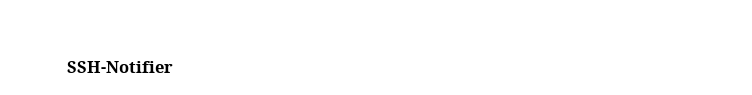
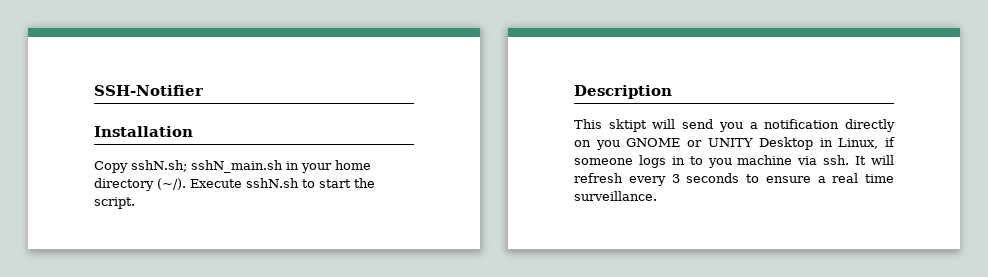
(173, 67) none -> [94,126,193,137] [94,160,371,173] [94,178,375,191] [94,197,135,209] [574,85,672,99] [574,119,895,132] [574,137,895,150] [574,155,894,168] [574,173,894,186] [574,191,657,201] // Installation // Copy sshN.sh; sshN_main.sh in your home directory (~/). Execute sshN.sh to start the script. // Description // This sktipt will send you a notification directly on you GNOME or UNITY Desktop in Linux, if someone logs in to you machine via ssh. It will refresh every 3 seconds to ensure a real time surveillance.

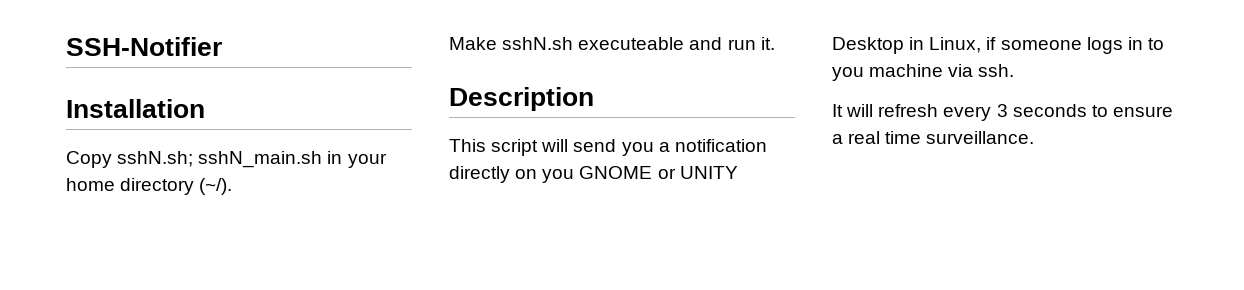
[190,178,375,188] [94,197,135,209] Execute sshN.sh to start the script. -> [449,37,775,50] // Make sshN.sh executeable and run it.
[608,119,647,132] sktipt -> [491,139,539,156] script
(850, 160) none -> (1015, 70) //

